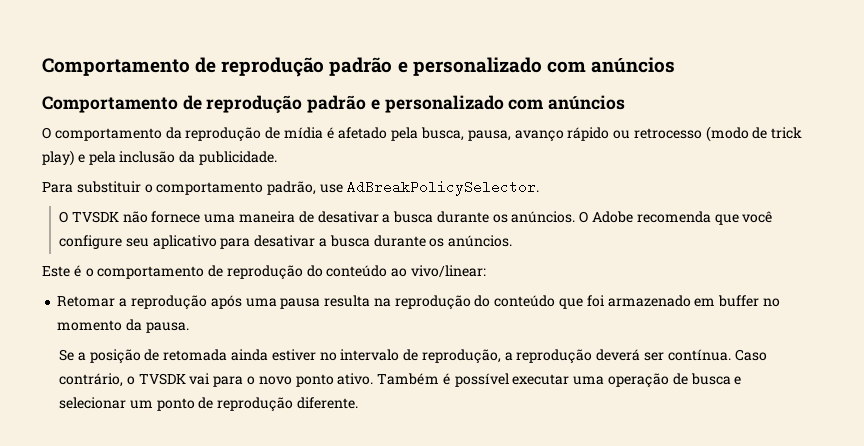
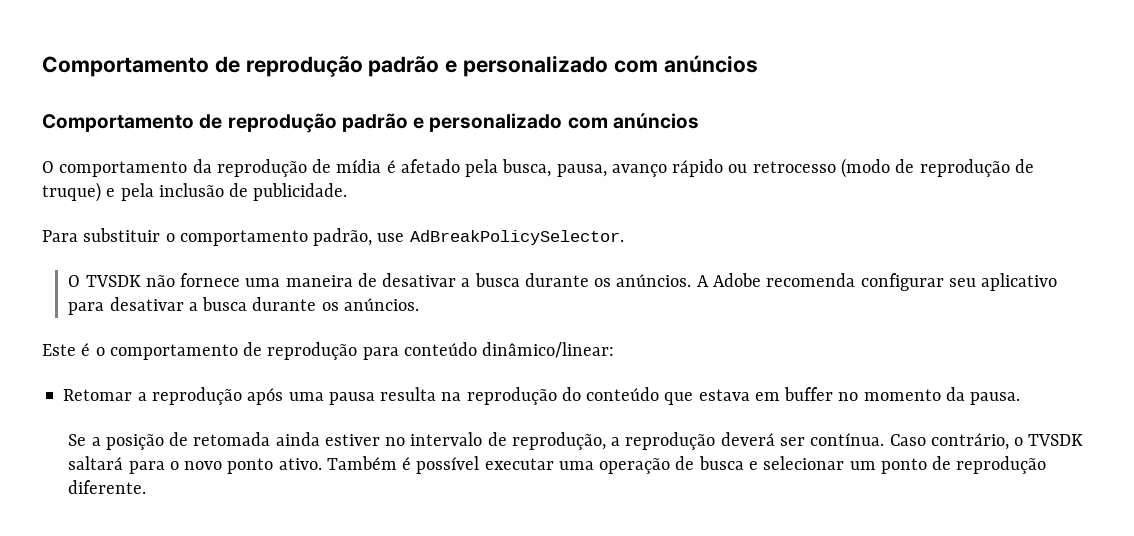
[771,127,803,139] [42,150,74,166] trick play) -> [919,159,1034,177] [42,182,101,202] reprodução de truque)
[179,151,196,163] da -> [229,183,249,197] de
[579,211,589,223] O -> [696,275,709,287] A
[714,211,774,225] [59,235,123,249] que você configure -> [860,273,944,291] configurar
[306,265,487,277] do conteúdo ao vivo/linear: -> [362,342,615,360] para conteúdo dinâmico/linear:
[586,295,691,307] foi armazenado -> [698,389,750,401] estava
[189,373,211,385] vai -> [68,456,124,470] saltará

